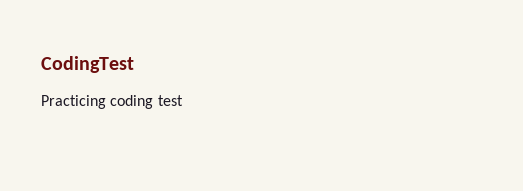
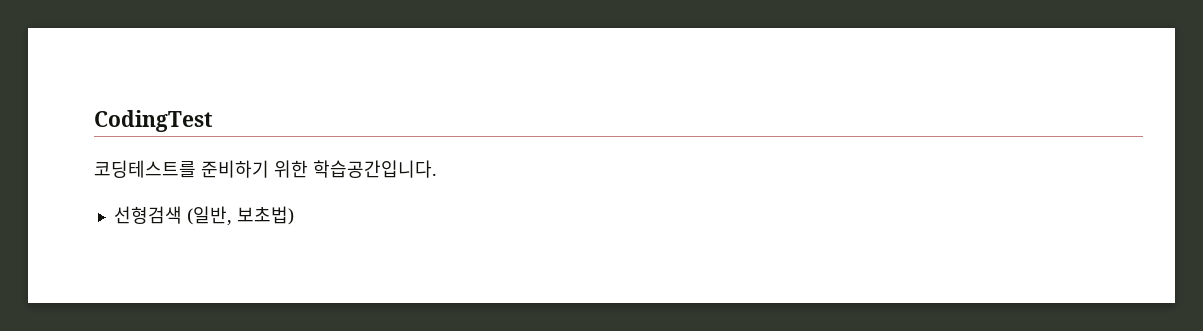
[41,95,183,109] Practicing coding test -> [94,160,437,178] [113,206,294,226] 코딩테스트를 준비하기 위한 학습공간입니다. // 선형검색 (일반, 보초법)

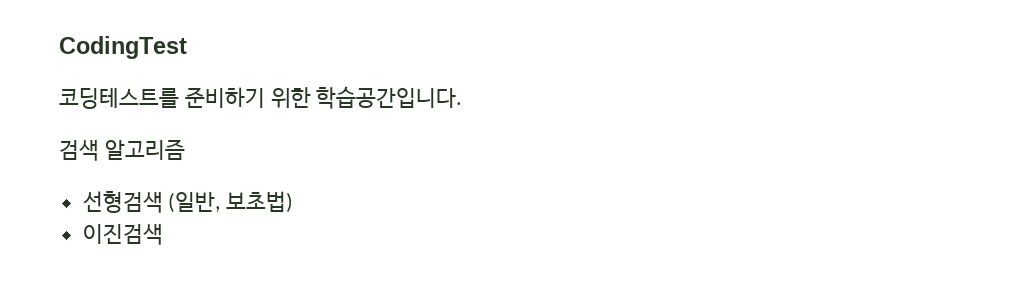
(437, 169) none -> [59,139,185,161] // 검색 알고리즘
(294, 215) none -> [82,224,163,245] // 이진검색

